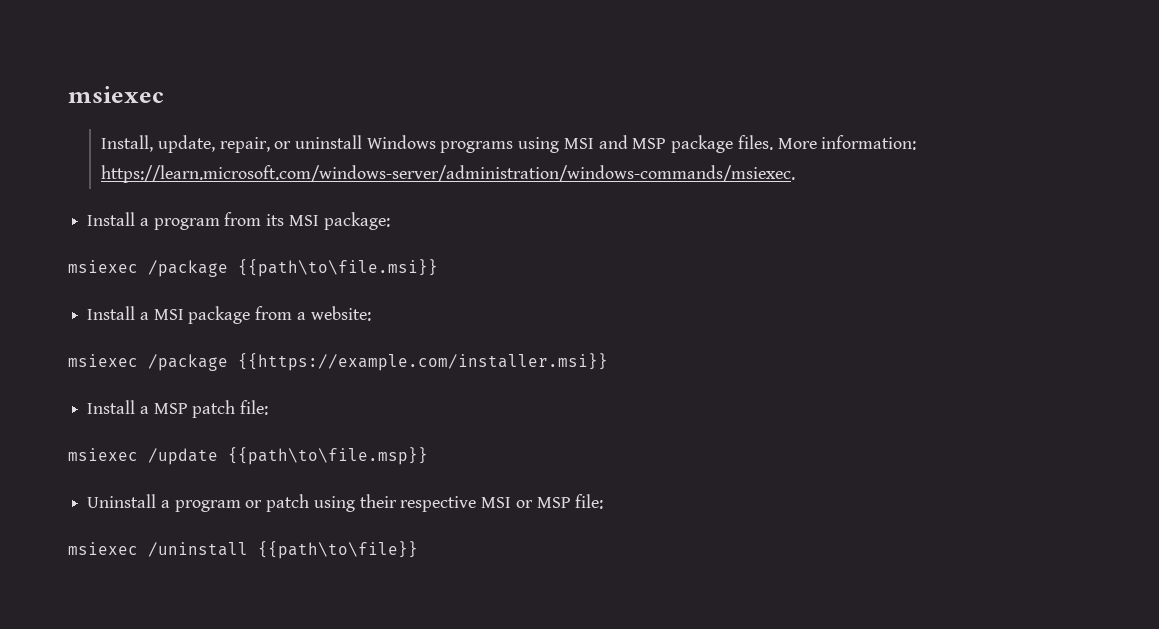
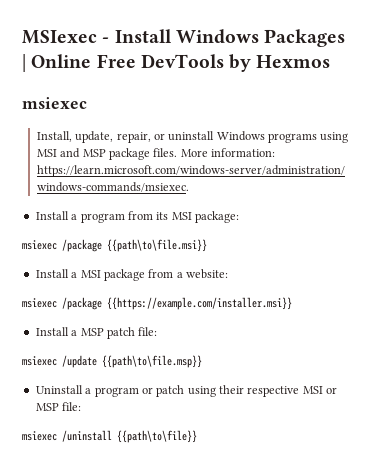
(68, 94) none -> [22,29,346,47] [22,54,331,72] MSIexec - Install Windows Packages | Online Free DevTools by Hexmos //

